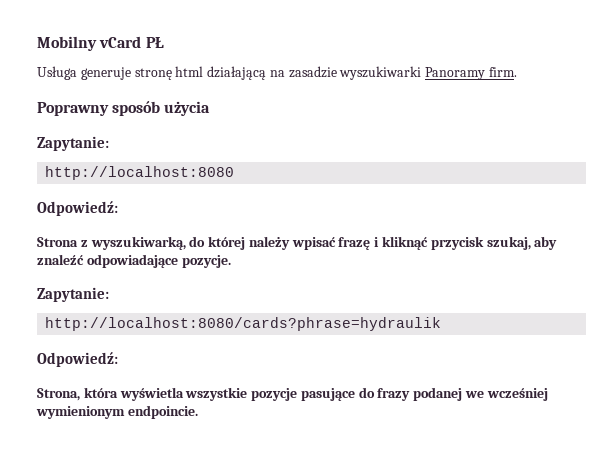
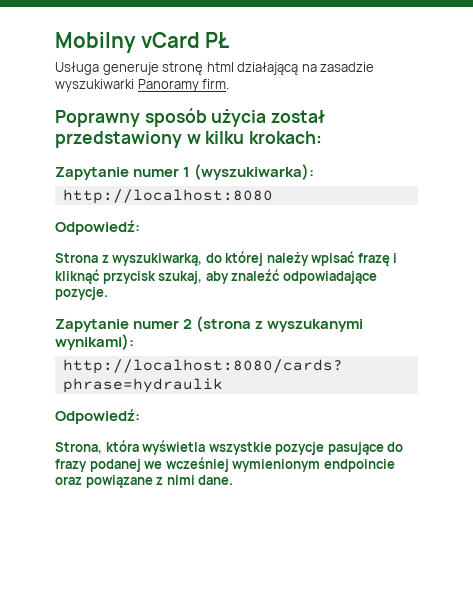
[37,136,109,151] // Zapytanie: -> [271,110,326,123] [55,131,323,148] [55,164,315,180] został przedstawiony w kilku krokach: // Zapytanie numer 1 (wyszukiwarka):
[37,287,109,302] Zapytanie: -> [55,316,364,332] [55,334,134,350] Zapytanie numer 2 (strona z wyszukanymi wynikami):
[127,405,198,419] endpoincie. -> [323,459,395,472] [55,475,234,488] endpoincie oraz powiązane z nimi dane.

